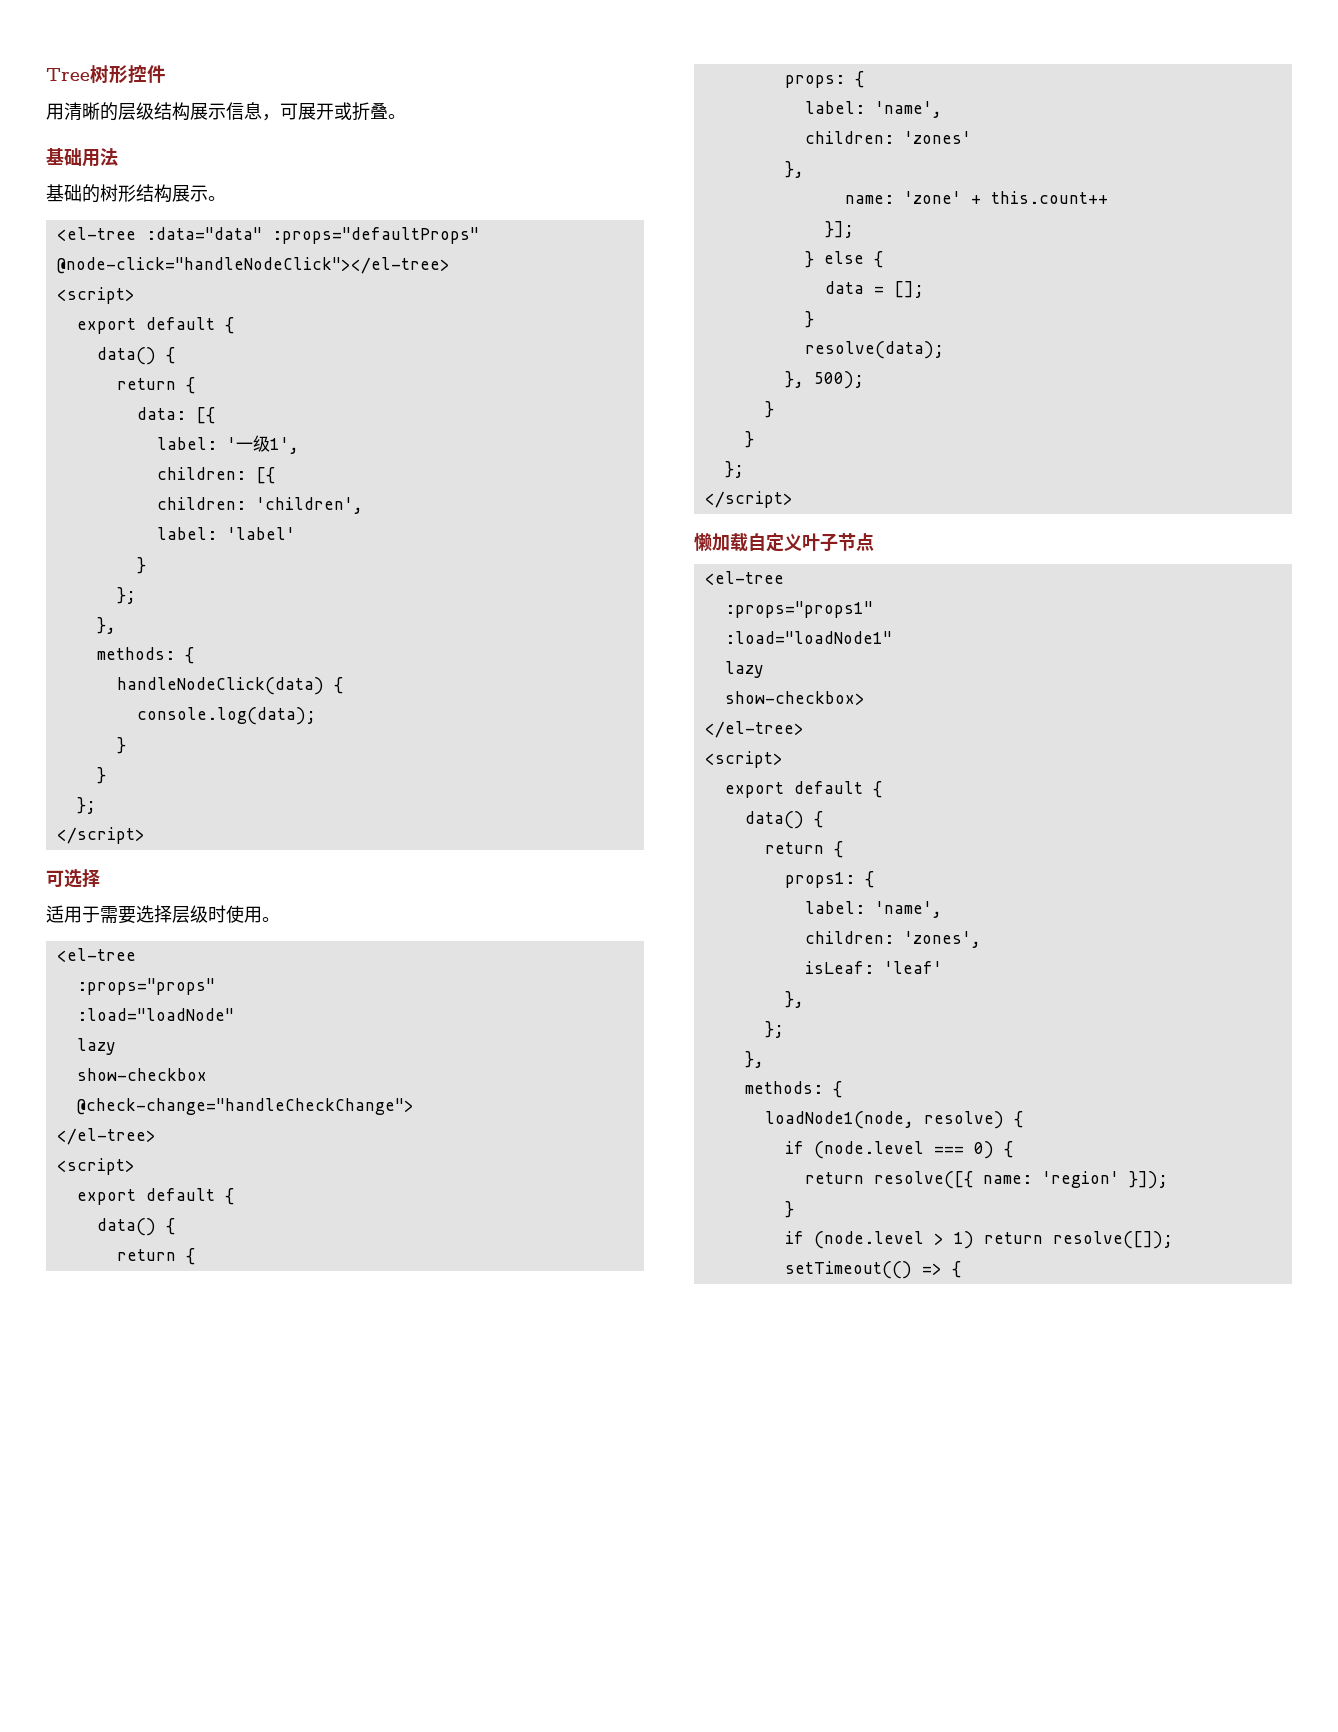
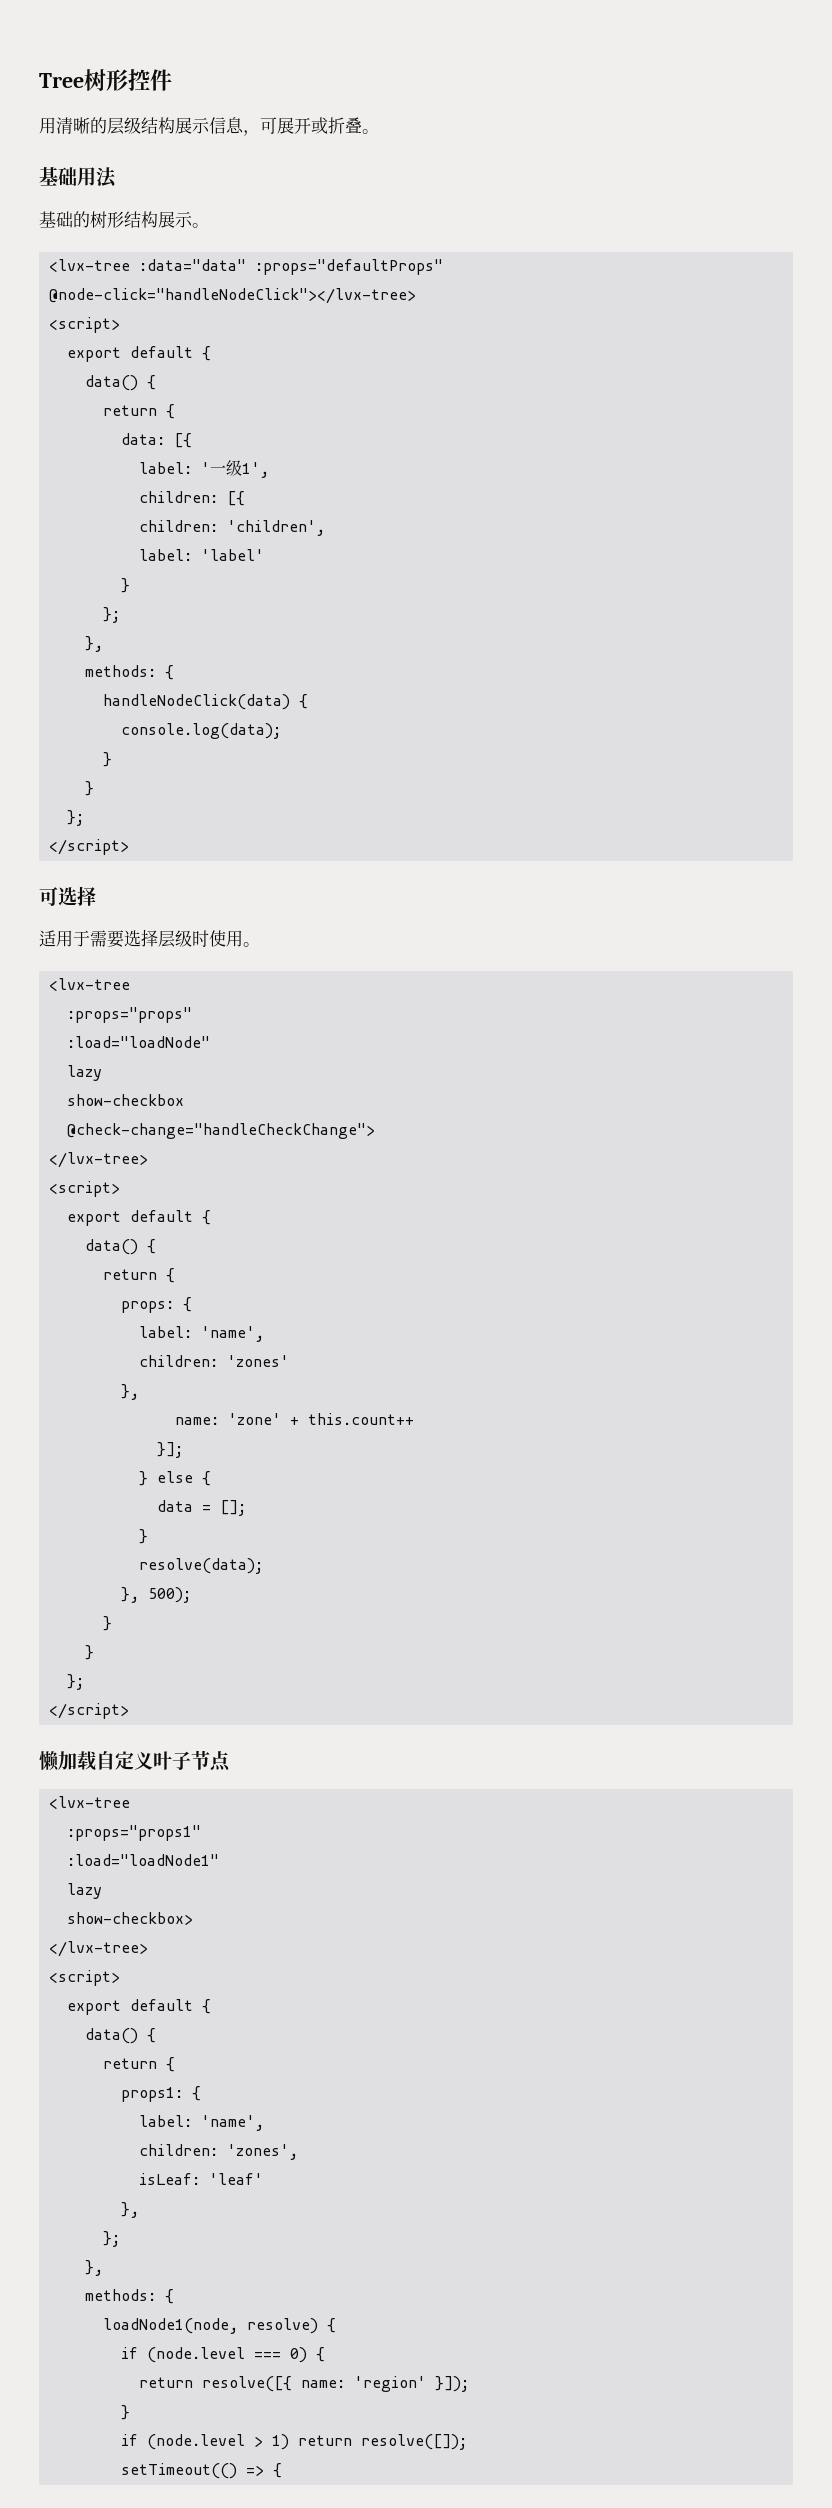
[56,227,136,241] <el-tree -> [49,259,131,272] <lvx-tree
[56,257,450,274] @node-click="handleNodeClick"></el-tree> -> [49,288,417,304] @node-click="handleNodeClick"></lvx-tree>
[56,948,136,962] <el-tree -> [49,978,131,991] <lvx-tree
[56,1128,156,1145] </el-tree> -> [49,1152,149,1168] </lvx-tree>
[704,571,784,585] <el-tree -> [49,1796,131,1809] <lvx-tree
[704,721,804,738] </el-tree> -> [49,1941,149,1957] </lvx-tree>

